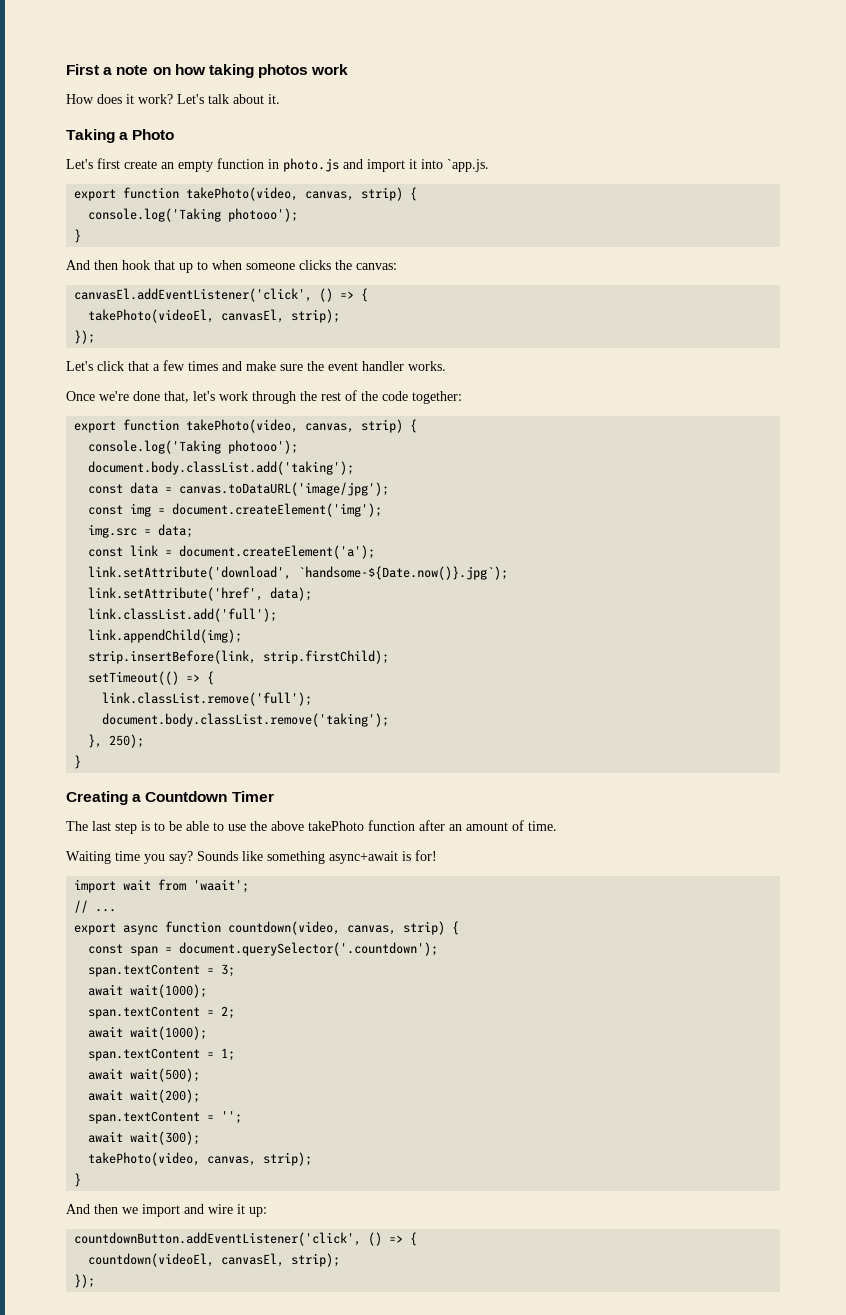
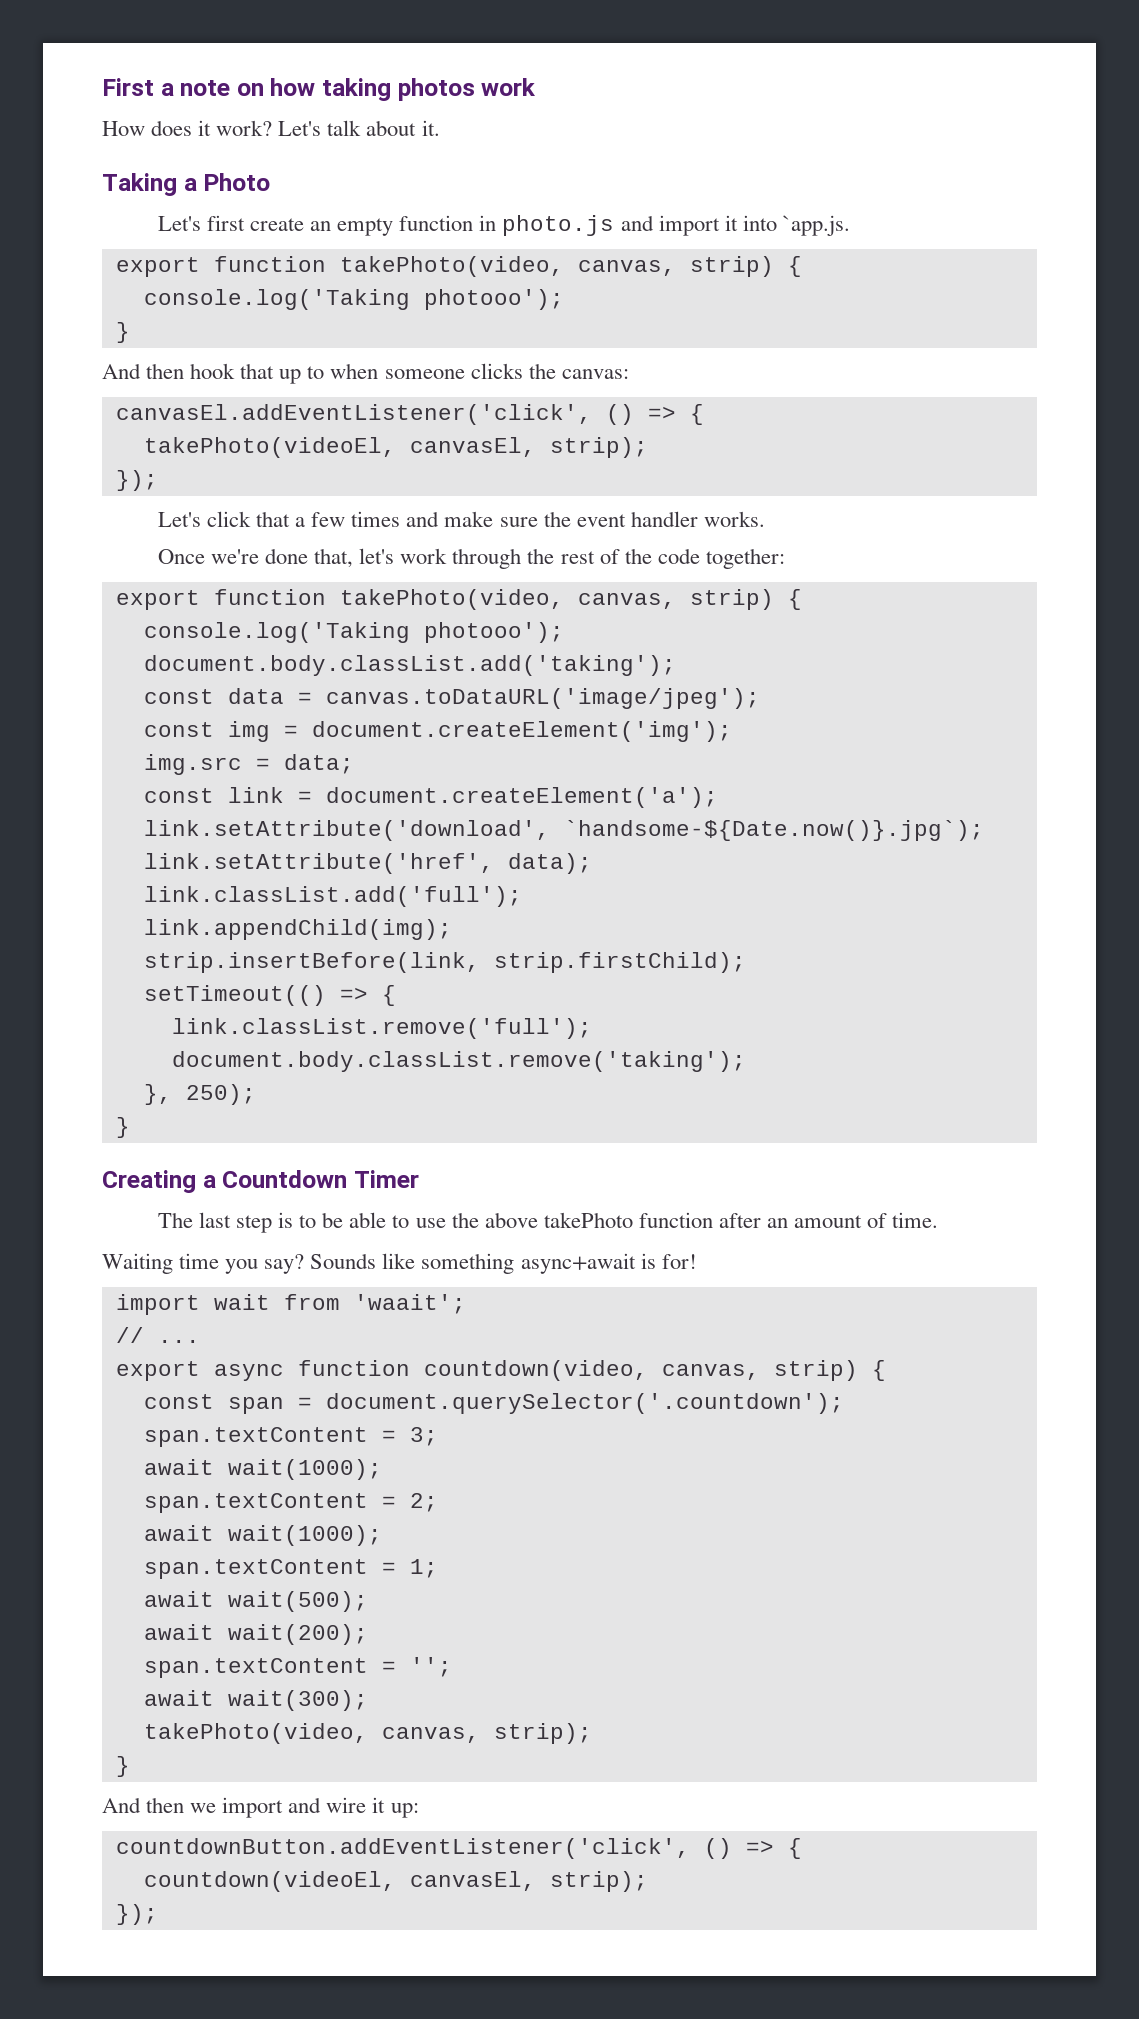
[179,482,390,496] canvas.toDataURL('image/jpg'); -> [325,688,760,709] canvas.toDataURL('image/jpeg');

